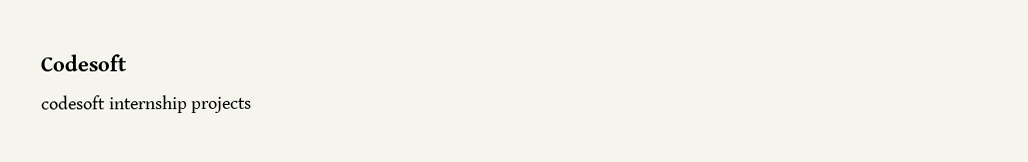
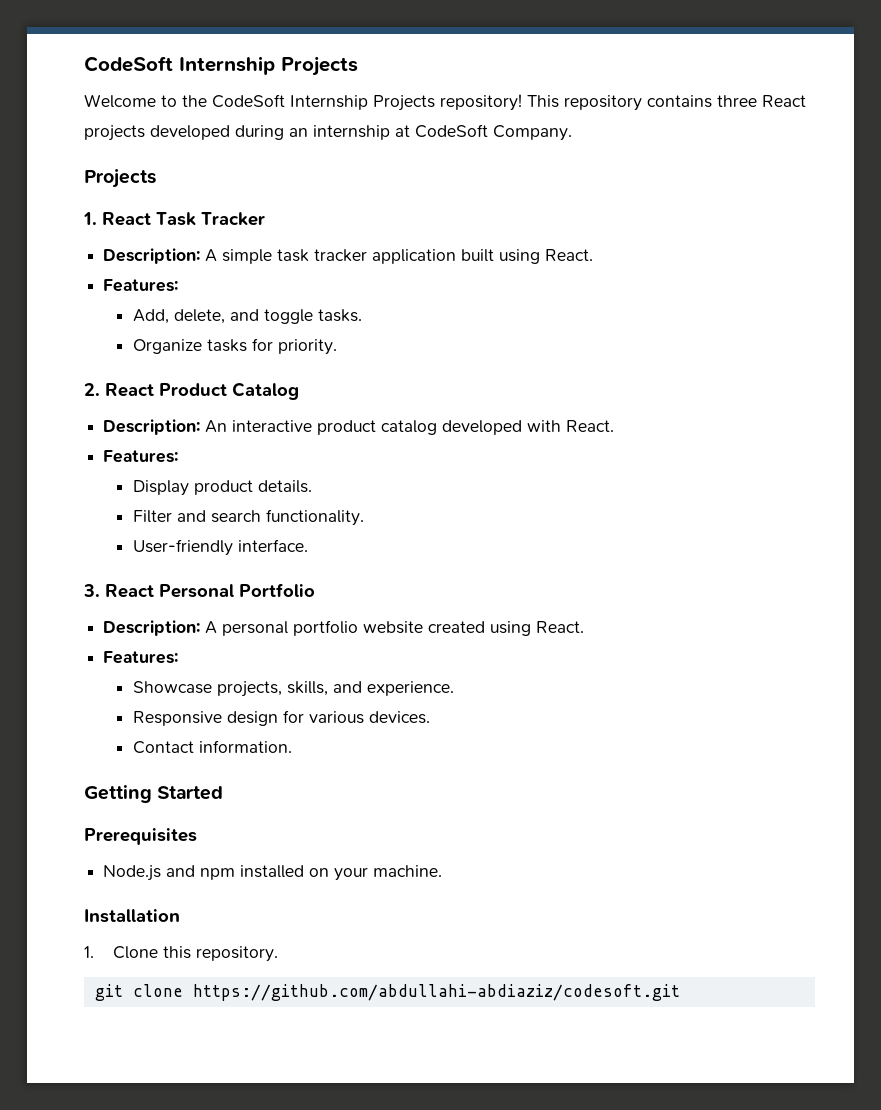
[40,54,127,72] [41,95,253,114] Codesoft // codesoft internship projects -> [84,56,358,76] [84,94,806,111] [84,124,572,141] [84,169,156,188] [83,212,265,226] [103,248,594,264] [103,279,179,292] [132,309,362,324] [132,338,337,355] [84,382,299,400] [103,419,615,435] [103,450,179,463] [132,480,312,496] [132,509,364,526] [132,539,308,556] [83,583,315,598] [103,620,585,636] [103,651,179,664] [132,681,454,697] [132,710,430,726] [132,740,292,754] [84,785,224,803] [84,828,197,845] [103,865,443,881] [84,909,180,923] [84,946,279,962] [94,984,680,1001] CodeSoft Internship Projects // Welcome to the CodeSoft Internship Projects repository! This repository contains three React projects developed during an internship at CodeSoft Company. // Projects // 1. React Task Tracker // Description: A simple task tracker application built using React. // Features: // Add, delete, and toggle tasks. // Organize tasks for priority. // 2. React Product Catalog // Description: An interactive product catalog developed with React. // Features: // Display product details. // Filter and search functionality. // User-friendly interface. // 3. React Personal Portfolio // Description: A personal portfolio website created using React. // Features: // Showcase projects, skills, and experience. // Responsive design for various devices. // Contact information. // Getting Started // Prerequisites // Node.js and npm installed on your machine. // Installation // 1. Clone this repository. // git clone https://github.com/abdullahi-abdiaziz/codesoft.git

